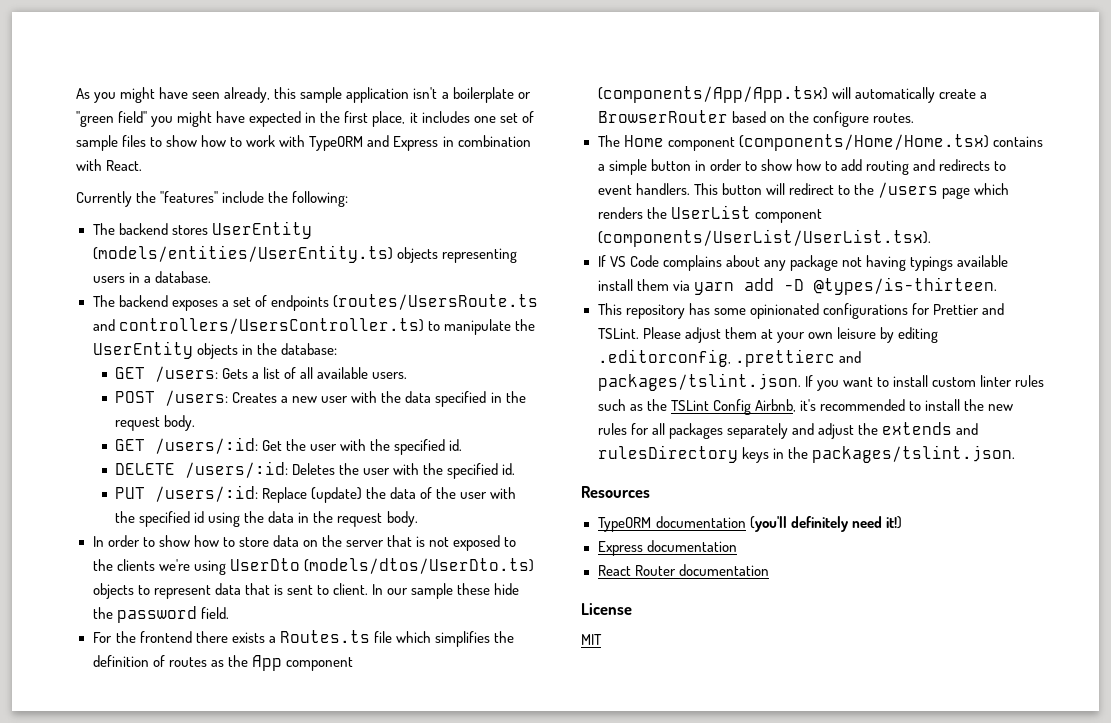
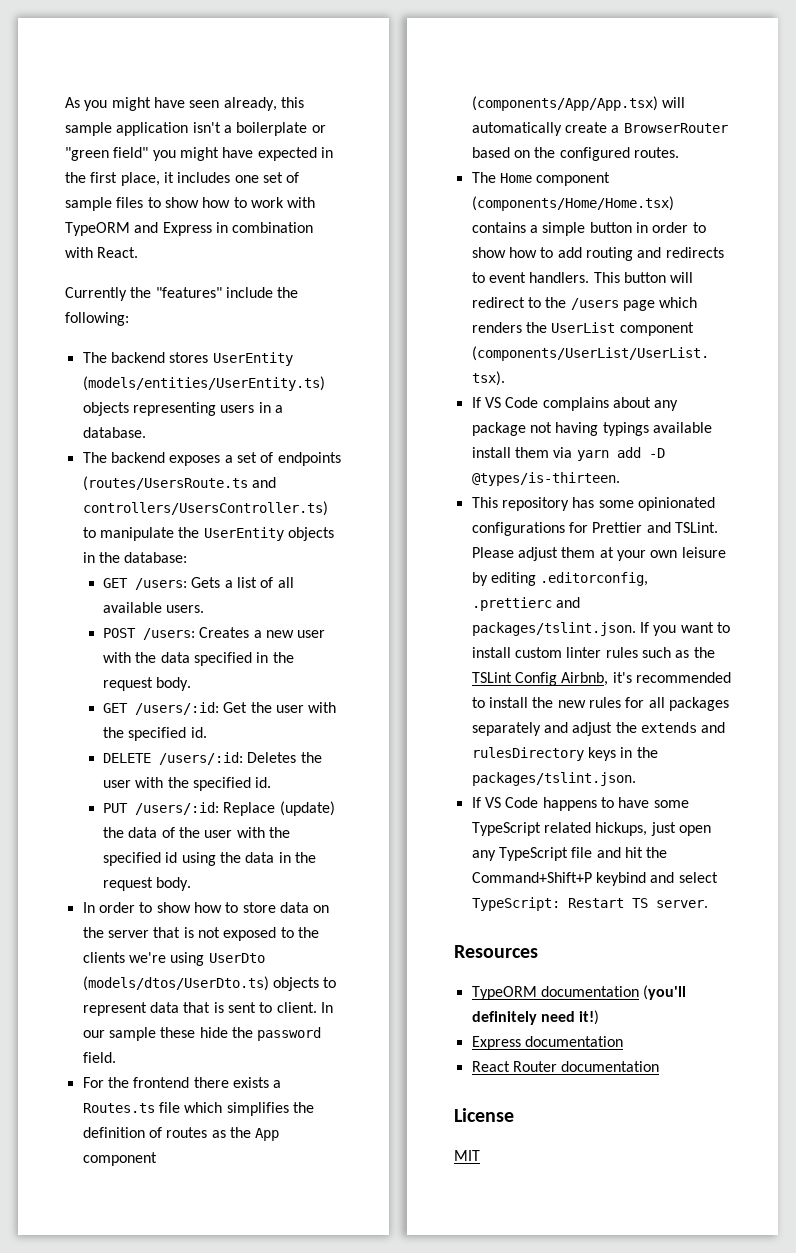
[812,111,869,127] configure -> [559,147,630,161] configured
(1015, 454) none -> [471,797,689,811] [471,822,711,836] [471,847,668,861] [471,872,718,886] [471,897,708,911] // If VS Code happens to have some TypeScript related hickups, just open any TypeScript file and hit the Command+Shift+P keybind and select TypeScript: Restart TS server.

